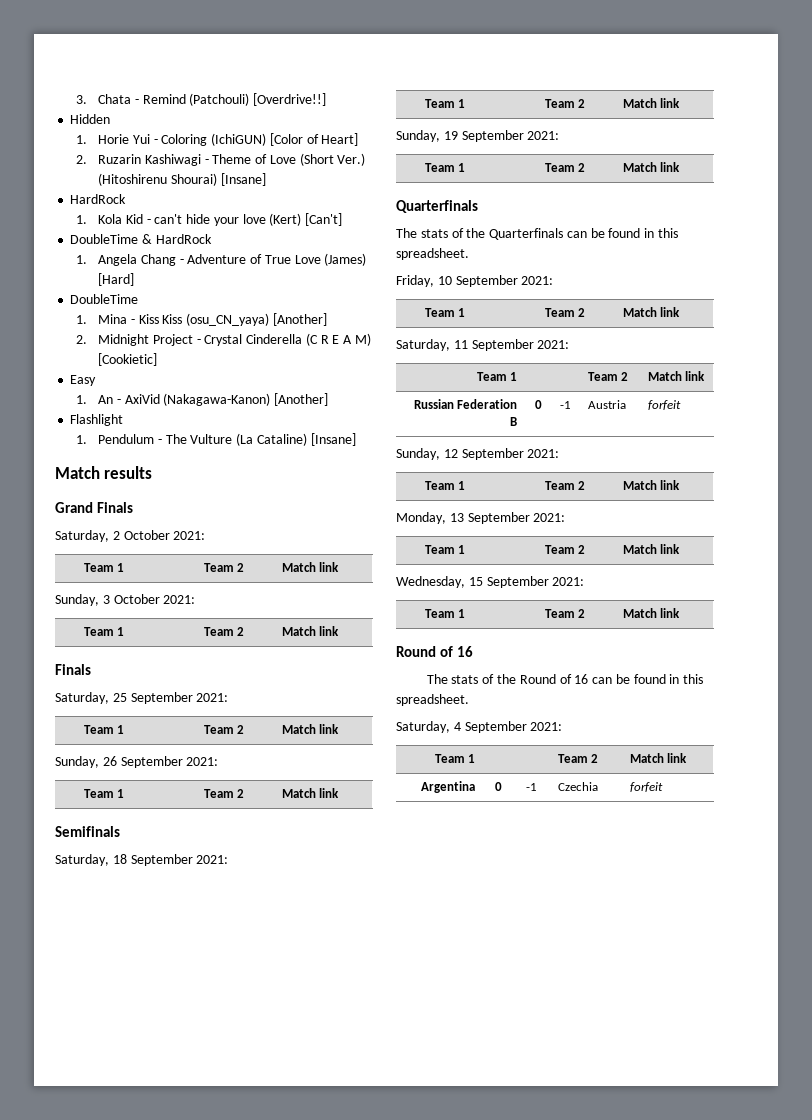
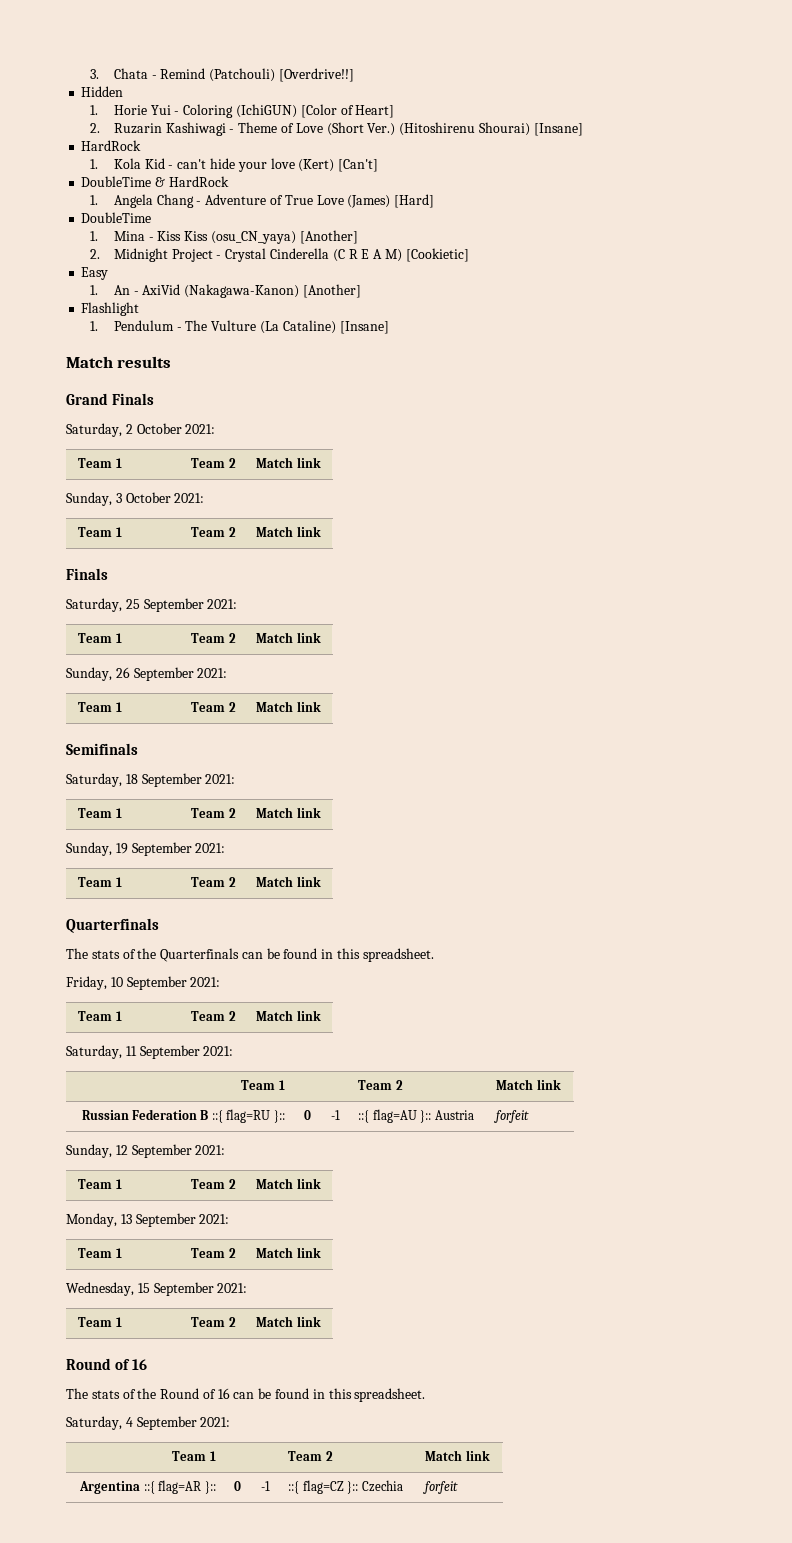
[534,400,542,409] [559,401,571,409] | 0 | -1 | -> [211,1109,285,1123] [303,1110,311,1120] [330,1110,340,1120] [358,1109,432,1123] ::{ flag=RU }:: | 0 | -1 | ::{ flag=AU }::
[495,782,502,791] [526,783,537,791] | 0 | -1 | -> [143,1480,216,1494] [234,1481,241,1491] [260,1481,270,1491] [288,1480,359,1494] ::{ flag=AR }:: | 0 | -1 | ::{ flag=CZ }::

